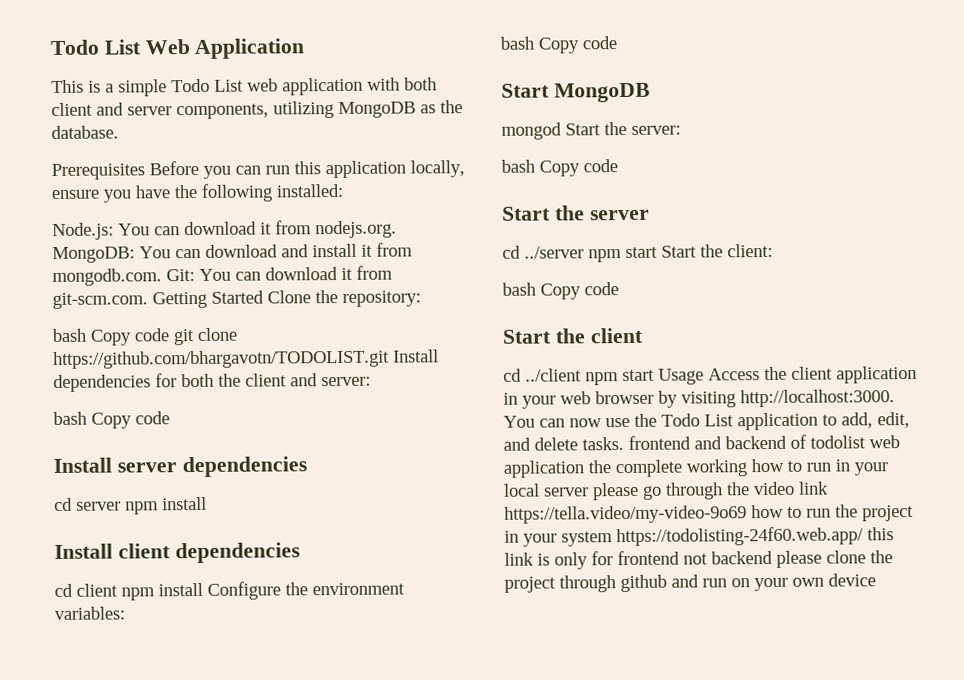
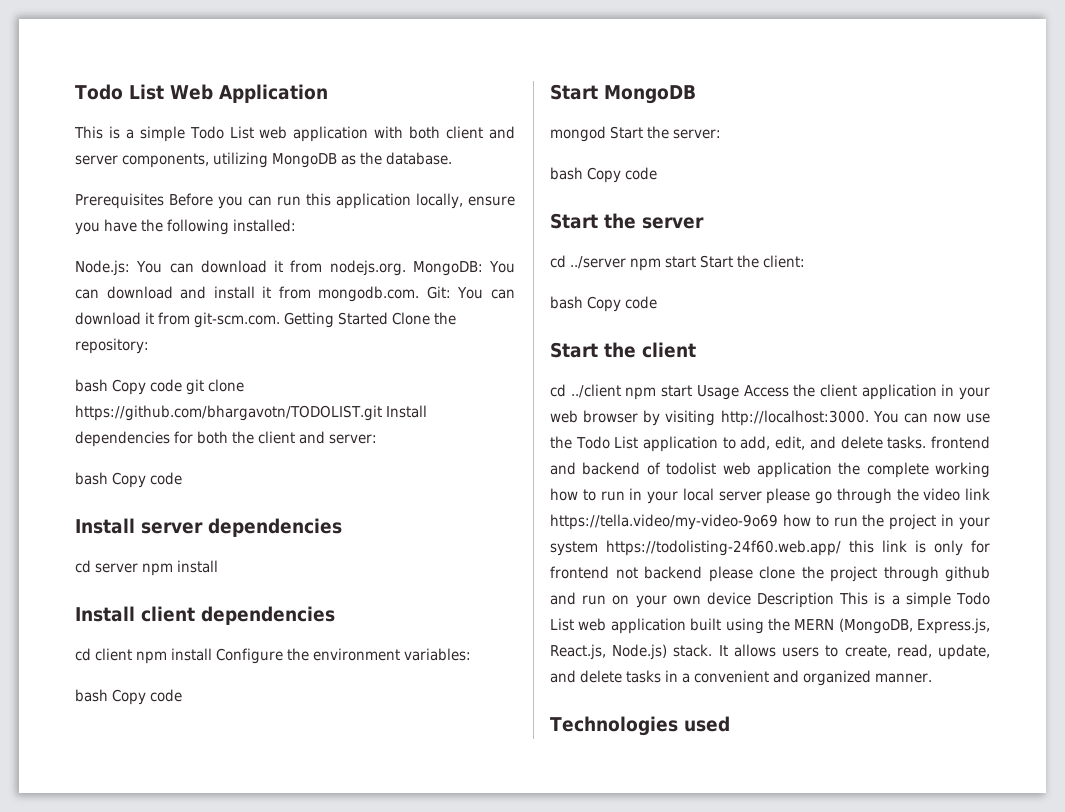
(876, 580) none -> [757,592,991,608] [550,618,990,634] [550,644,990,660] [550,670,933,686] [550,716,730,736] Description This is a simple Todo List web application built using the MERN (MongoDB, Express.js, React.js, Node.js) stack. It allows users to create, read, update, and delete tasks in a convenient and organized manner. // Technologies used

